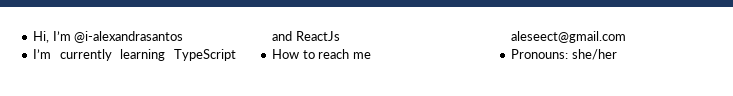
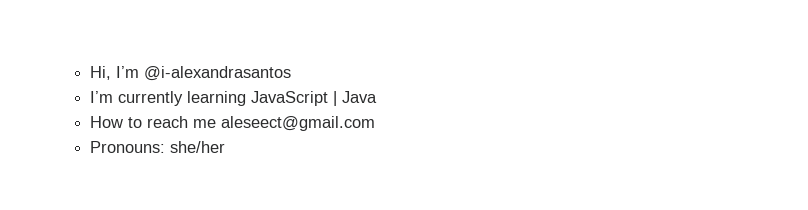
[174,49,236,61] [272,31,340,41] TypeScript and ReactJs -> [251,91,378,106] JavaScript | Java

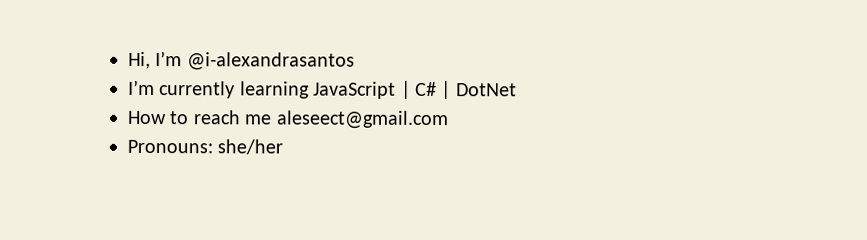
[342,91,378,103] Java -> [415,81,517,100] C# | DotNet

